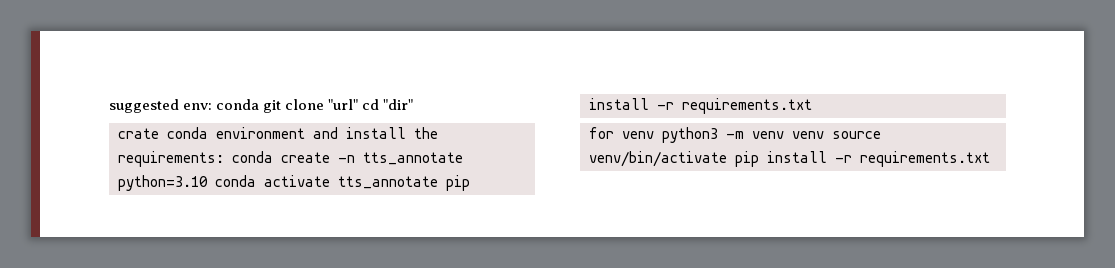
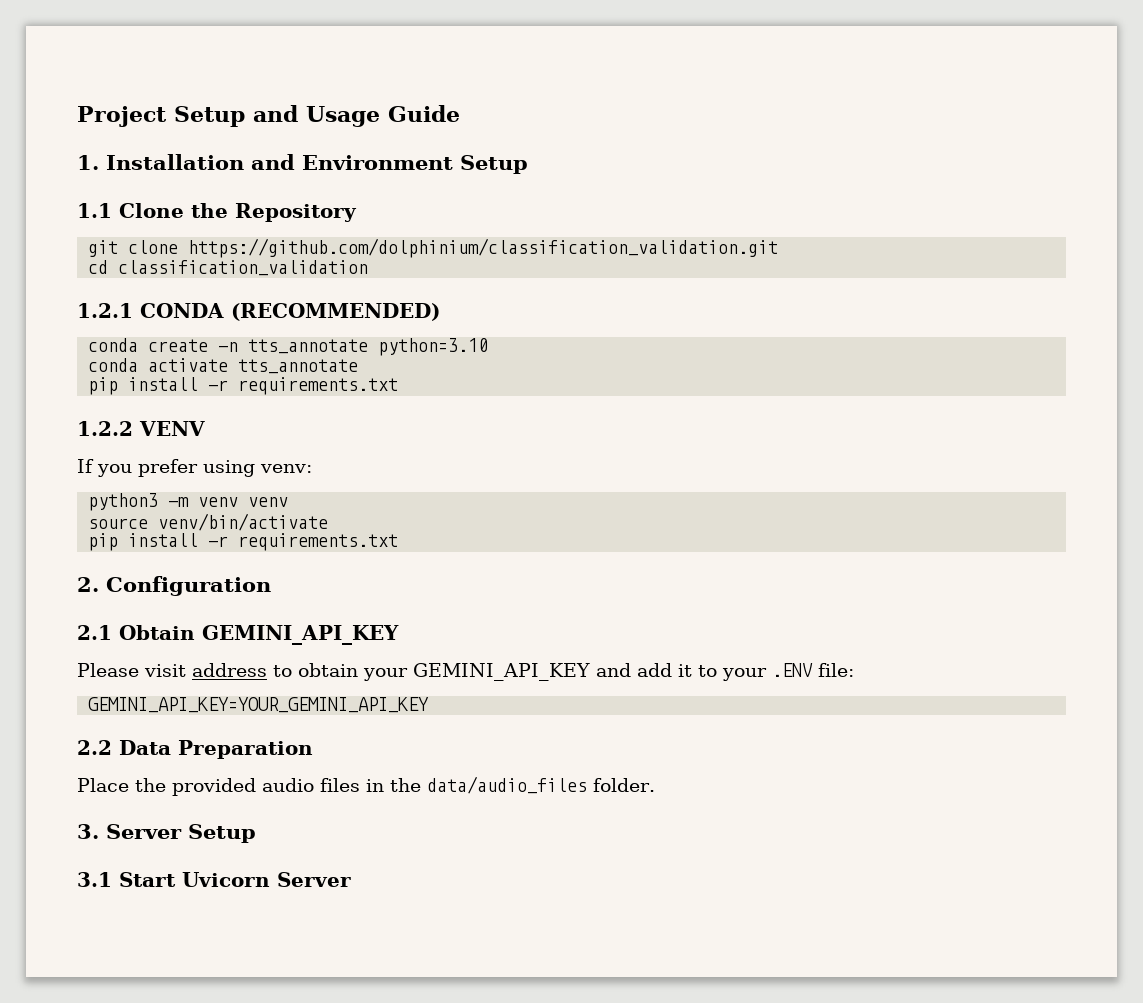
[109,99,414,113] [118,127,438,139] [118,151,224,167] suggested env: conda git clone "url" cd "dir" // crate conda environment and install the requirements: -> [77,105,460,127] [77,154,528,174] [77,203,357,222] [88,238,779,258] [88,260,369,276] [77,303,440,321] Project Setup and Usage Guide // 1. Installation and Environment Setup // 1.1 Clone the Repository // git clone https://github.com/dolphinium/classification_validation.git // cd classification_validation // 1.2.1 CONDA (RECOMMENDED) //
(208, 183) none -> (489, 347) //
[446,175,470,191] [589,98,812,114] [589,127,654,139] pip install -r requirements.txt // for venv -> [88,377,399,395] [77,421,205,436] [77,459,312,477] // pip install -r requirements.txt // 1.2.2 VENV // If you prefer using venv: //
(824, 135) none -> (289, 502) //
[735,151,990,167] pip install -r requirements.txt -> [88,533,399,551] [77,576,271,596] [77,625,399,645] [77,663,854,681] [88,697,430,713] [77,740,313,759] [77,776,655,796] [77,824,256,843] [77,872,351,887] // pip install -r requirements.txt // 2. Configuration // 2.1 Obtain GEMINI_API_KEY // Please visit address to obtain your GEMINI_API_KEY and add it to your .ENV file: // GEMINI_API_KEY=YOUR_GEMINI_API_KEY // 2.2 Data Preparation // Place the provided audio files in the data/audio_files folder. // 3. Server Setup // 3.1 Start Uvicorn Server

